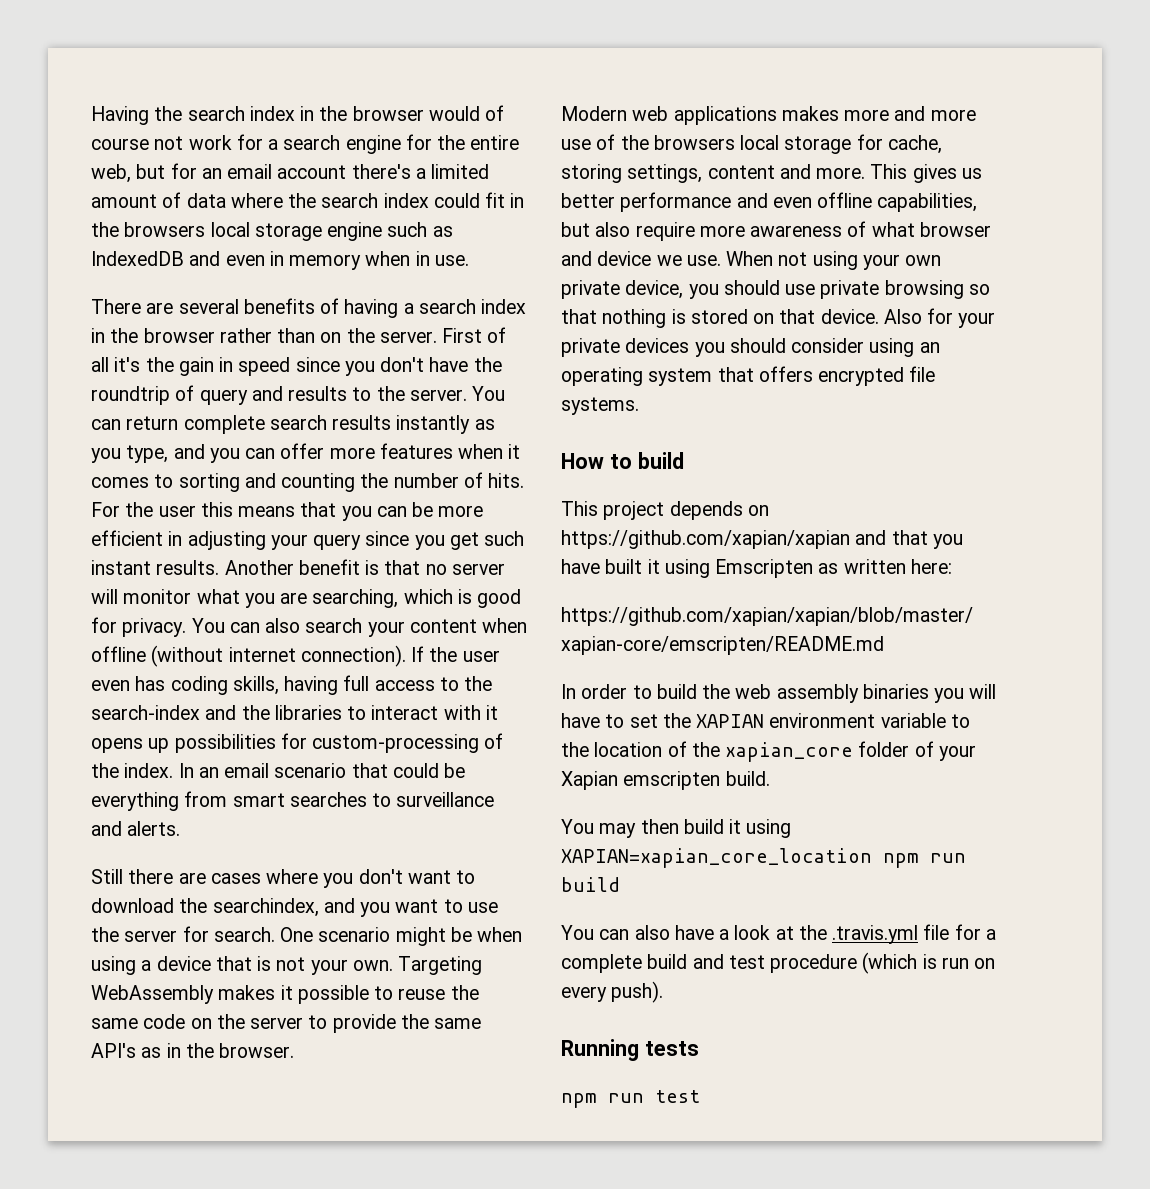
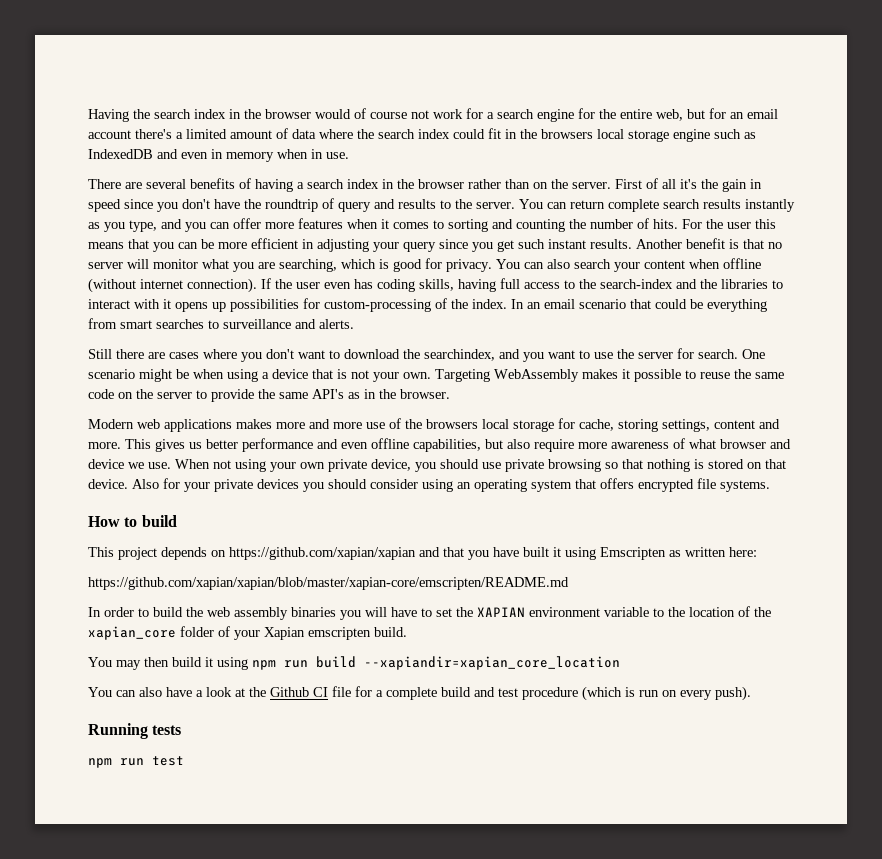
[561,848,872,868] XAPIAN=xapian_core_location -> (248, 663) none
(620, 884) none -> [364,656,620,670] --xapiandir=xapian_core_location
[832,925,919,944] .travis.yml -> [270,687,328,697] Github CI

